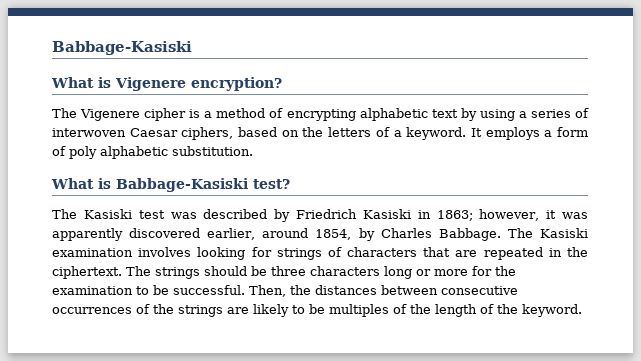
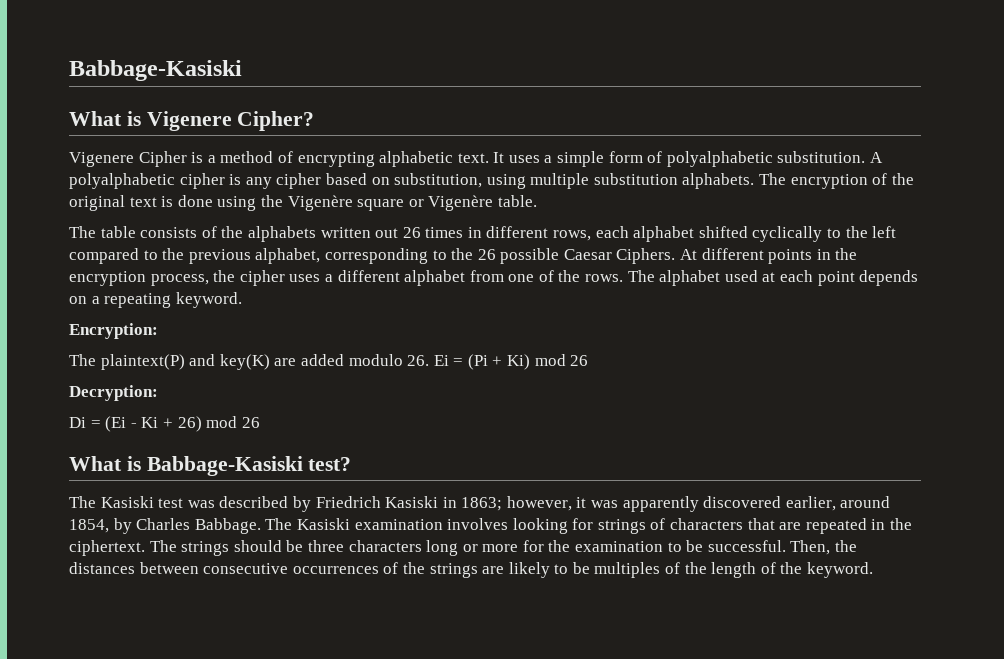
[191,77,282,91] [52,108,187,121] encryption? // The Vigenere cipher -> [237,111,315,131] [69,151,187,167] Cipher? // Vigenere Cipher
[431,108,589,121] [52,127,588,140] [52,146,253,159] text by using a series of interwoven Caesar ciphers, based on the letters of a keyword. It employs a form of poly alphabetic substitution. -> [457,151,884,167] [69,173,914,189] [69,195,537,211] [69,226,897,242] [69,248,858,264] [69,270,919,286] [69,292,242,308] [69,323,158,339] [69,354,589,370] [69,385,158,401] [69,416,260,432] text. It uses a simple form of polyalphabetic substitution. A polyalphabetic cipher is any cipher based on substitution, using multiple substitution alphabets. The encryption of the original text is done using the Vigenère square or Vigenère table. // The table consists of the alphabets written out 26 times in different rows, each alphabet shifted cyclically to the left compared to the previous alphabet, corresponding to the 26 possible Caesar Ciphers. At different points in the encryption process, the cipher uses a different alphabet from one of the rows. The alphabet used at each point depends on a repeating keyword. // Encryption: // The plaintext(P) and key(K) are added modulo 26. Ei = (Pi + Ki) mod 26 // Decryption: // Di = (Ei - Ki + 26) mod 26

